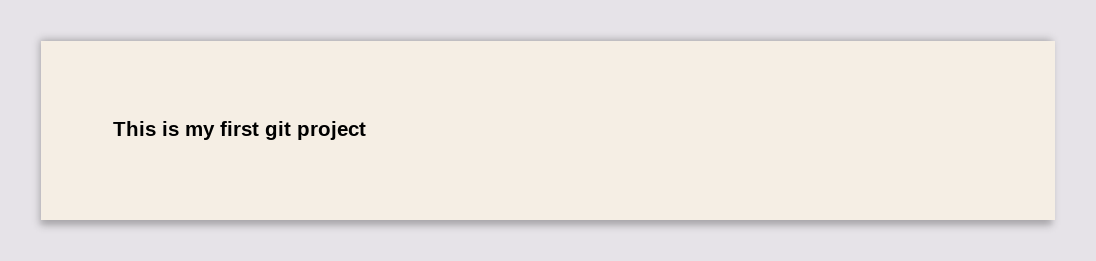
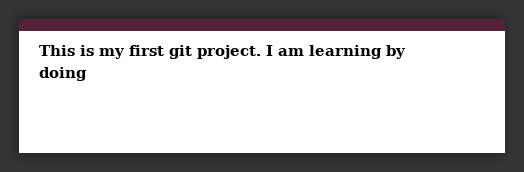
[297,121,366,140] project -> [197,45,406,59] [39,67,87,81] project. I am learning by doing

